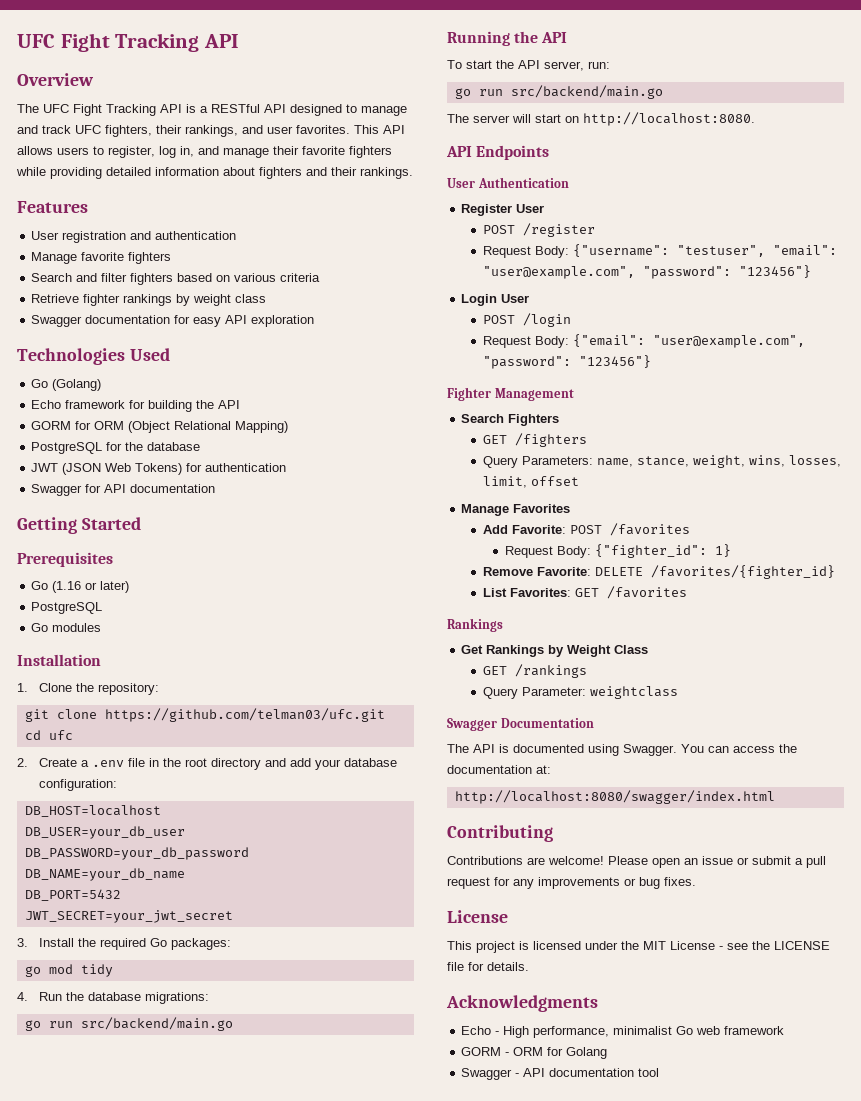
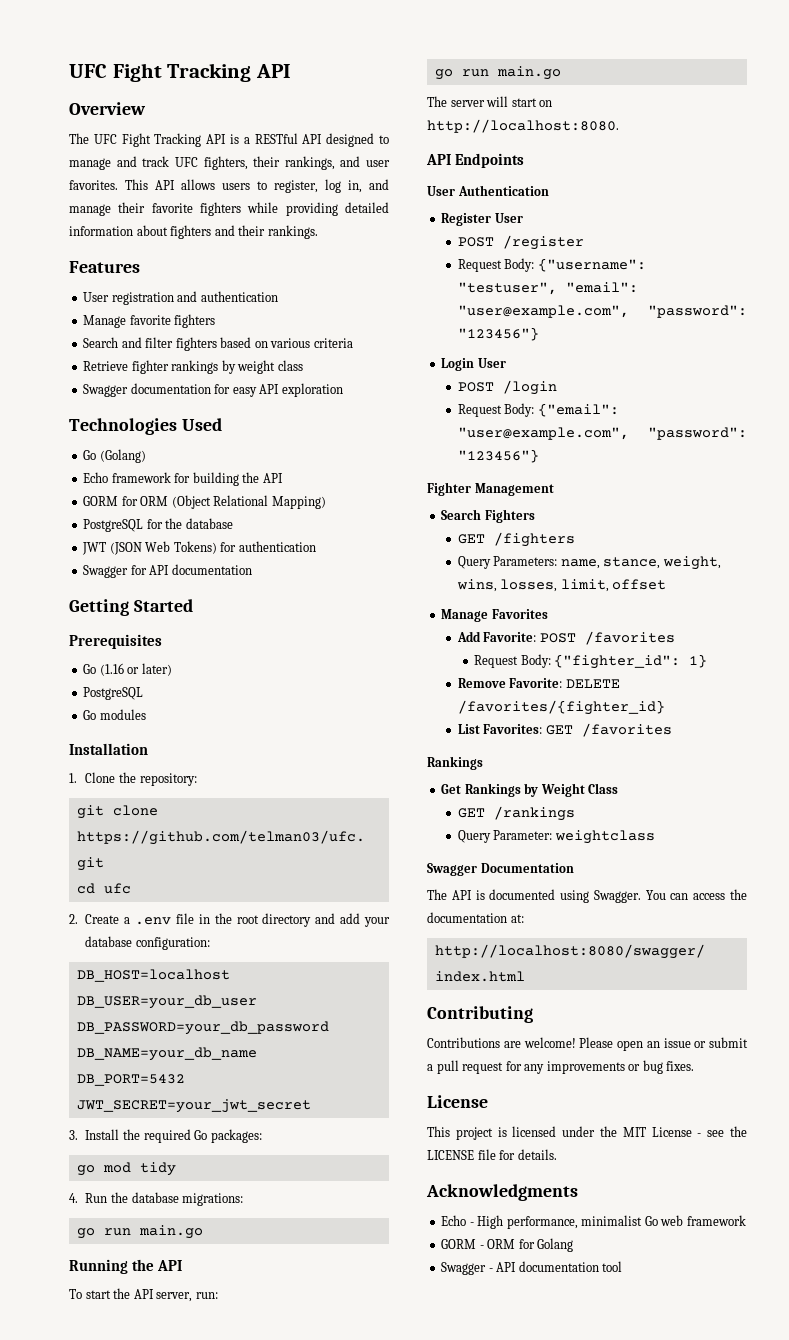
[80,1017,233,1031] src/backend/main.go -> [138,1225,203,1239] main.go
[510,85,663,99] src/backend/main.go -> [496,66,561,80] main.go

